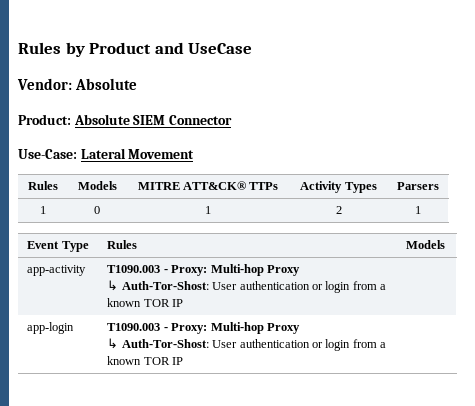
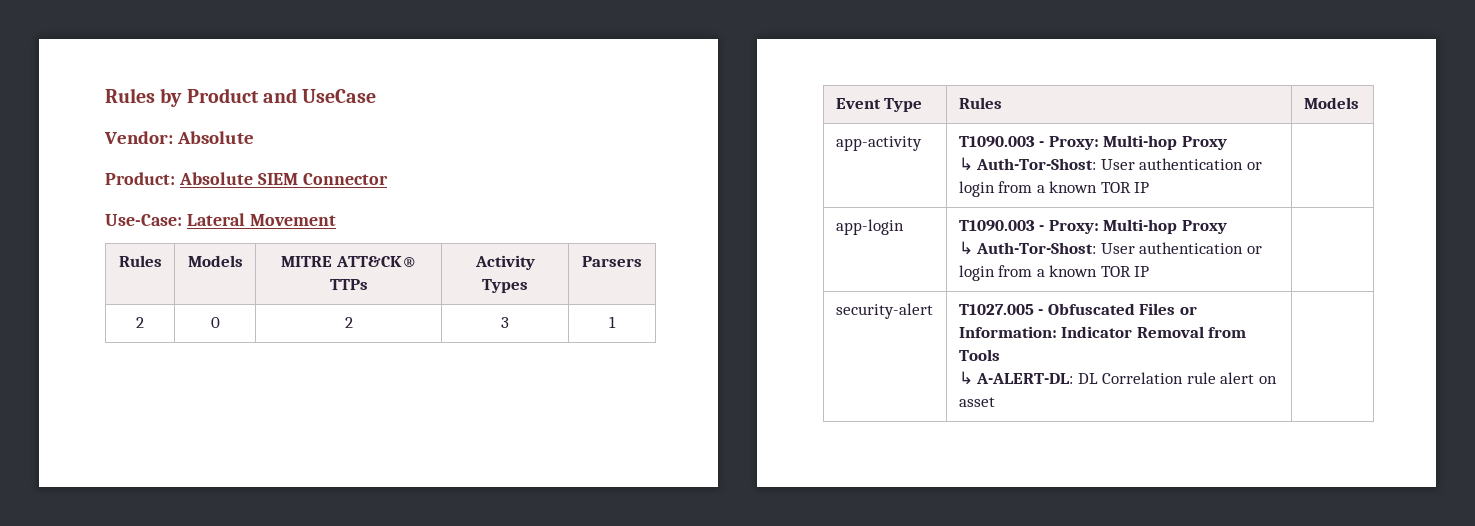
[40,206,46,214] 1 -> [136,317,144,328] 2
[205,206,211,214] [335,206,342,214] 1 | 2 -> [344,317,353,328] [501,317,509,328] 2 | 3
(184, 361) none -> [835,303,933,319] [958,303,1197,315] [958,326,1247,338] [958,349,1000,361] [958,371,1278,385] [958,397,995,407] // security-alert | T1027.005 - Obfuscated Files or Information: Indicator Removal from Tools // ↳ A-ALERT-DL: DL Correlation rule alert on asset |

